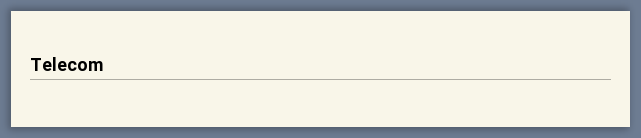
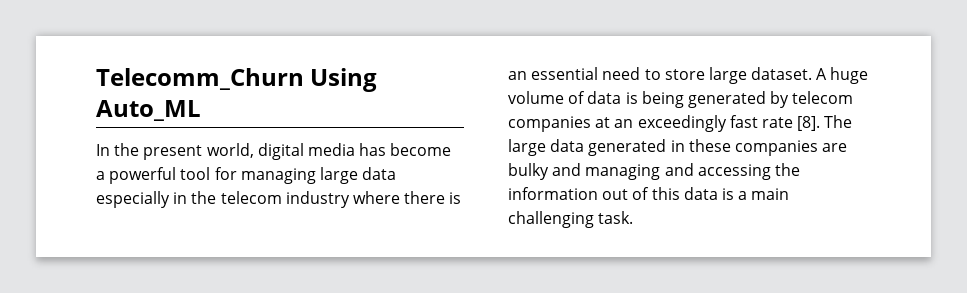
[30,57,103,71] Telecom -> [96,68,378,92] [96,100,201,121] [96,143,452,160] [96,167,397,184] [96,191,462,208] [508,67,869,84] [508,91,854,108] [508,115,853,132] [508,139,848,156] [508,163,800,180] [508,187,790,200] [508,211,634,228] Telecomm_Churn Using Auto_ML // In the present world, digital media has become a powerful tool for managing large data especially in the telecom industry where there is an essential need to store large dataset. A huge volume of data is being generated by telecom companies at an exceedingly fast rate [8]. The large data generated in these companies are bulky and managing and accessing the information out of this data is a main challenging task.

